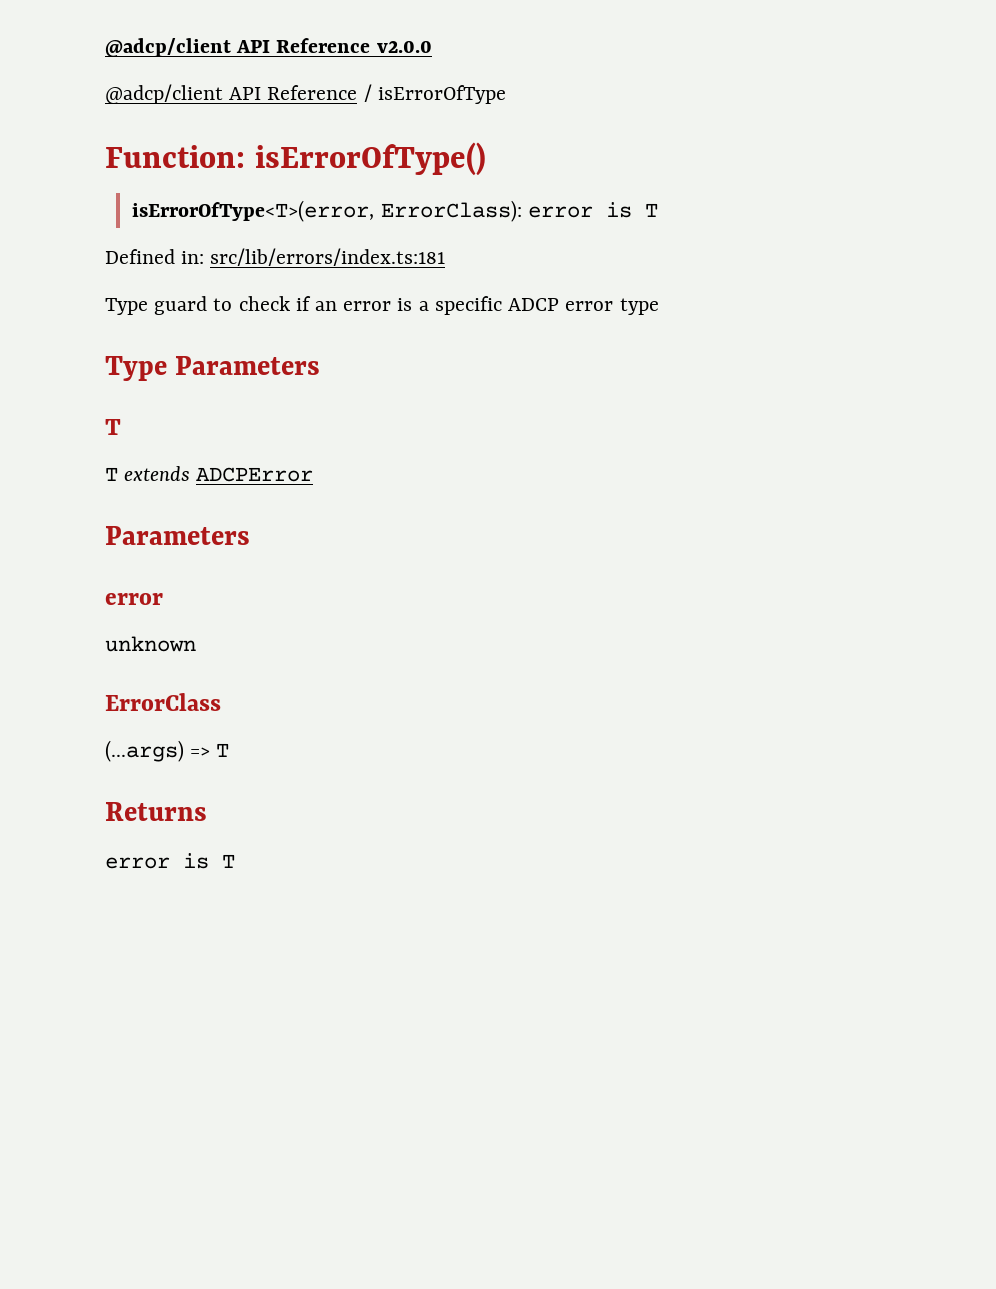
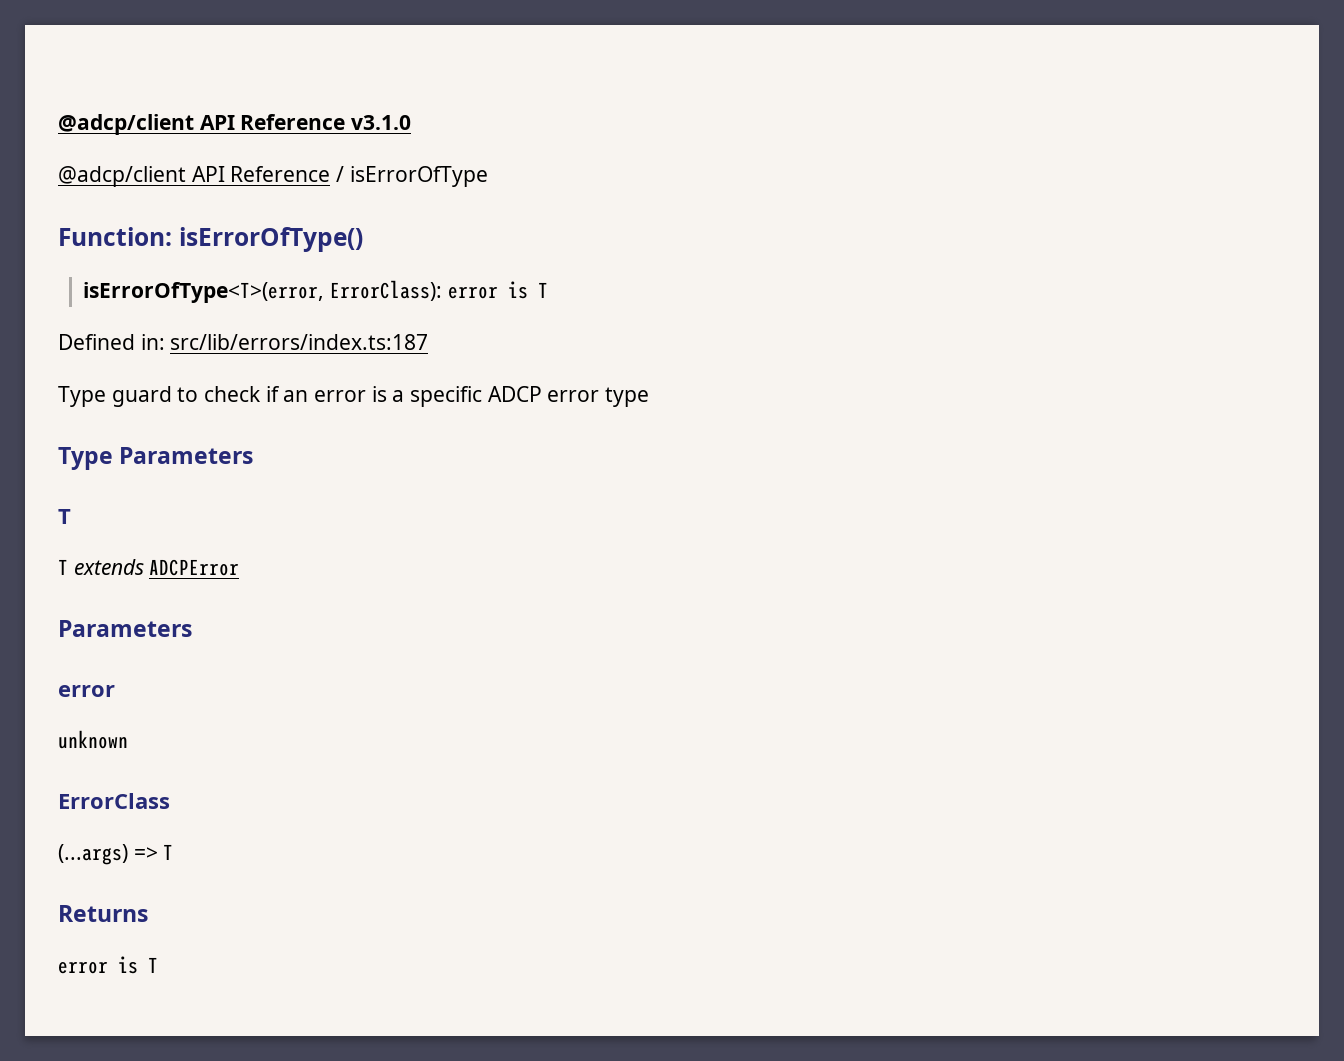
[105,38,432,57] @adcp/client API Reference v2.0.0 -> [58,114,412,135] @adcp/client API Reference v3.1.0
[210,248,446,266] src/lib/errors/index.ts:181 -> [170,334,429,350] src/lib/errors/index.ts:187

